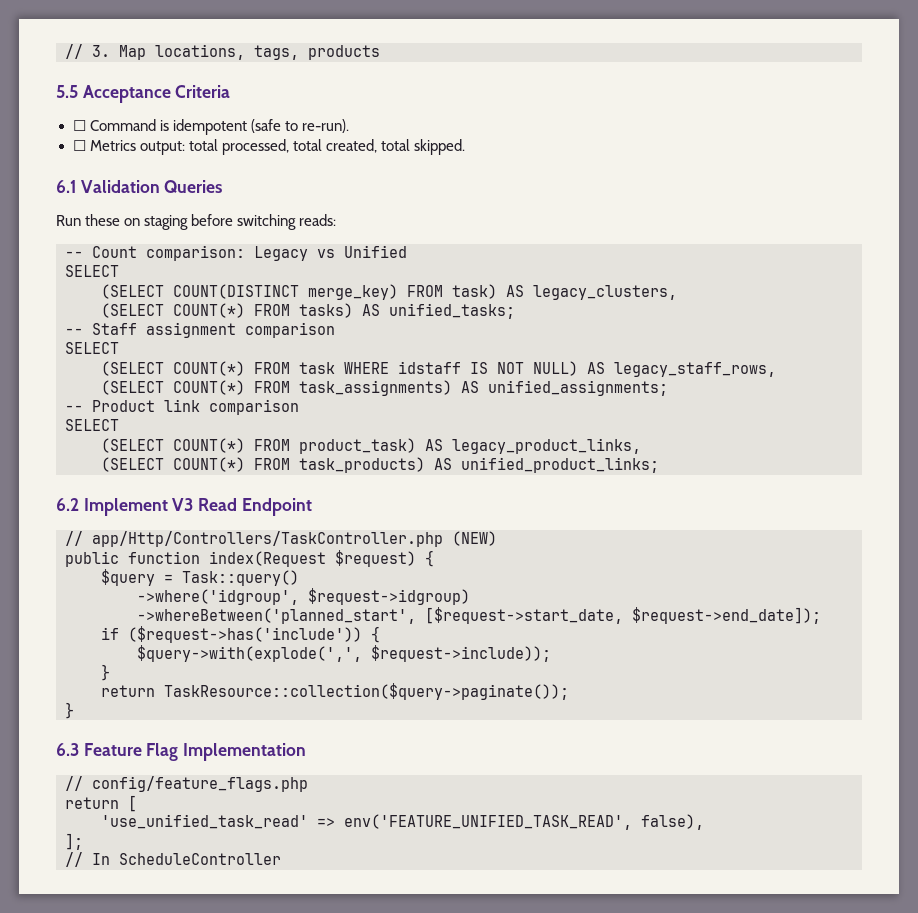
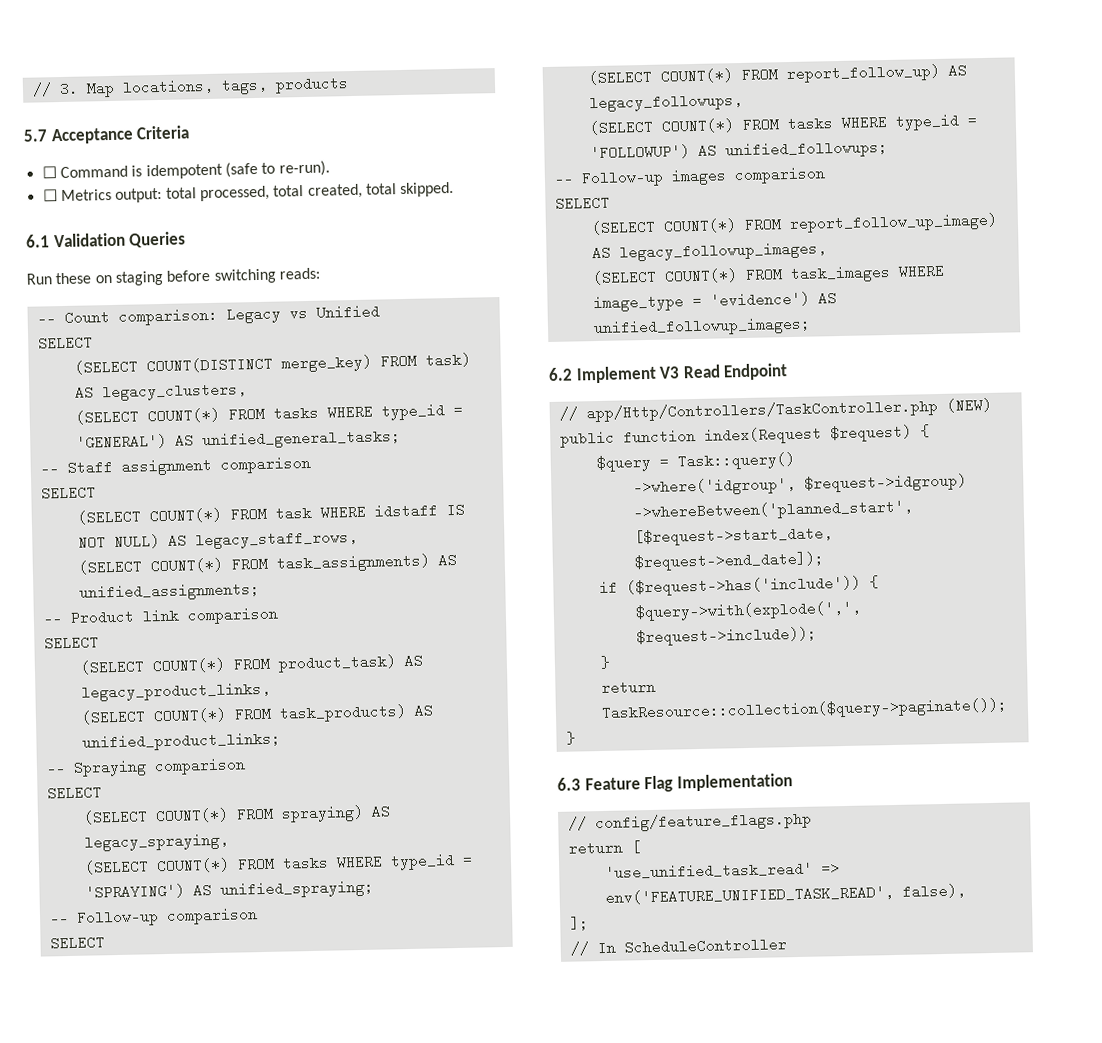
[56,85,78,98] 5.5 -> [23,129,48,142] 5.7
[299,303,515,319] tasks) AS unified_tasks; -> [272,402,463,421] [75,429,401,450] tasks WHERE type_id = 'GENERAL') AS unified_general_tasks;
(659, 465) none -> [45,757,246,777] [46,785,102,801] [82,804,391,825] [83,832,229,852] [83,852,473,875] [84,879,374,900] [48,907,258,927] [49,935,105,951] [587,63,967,86] [588,92,743,113] [588,113,977,136] [589,139,888,161] [553,166,826,188] [554,195,610,211] [590,212,998,236] [591,241,827,262] [591,263,945,286] [592,291,837,313] [592,316,811,338] // -- Spraying comparison // SELECT // (SELECT COUNT(*) FROM spraying) AS legacy_spraying, // (SELECT COUNT(*) FROM tasks WHERE type_id = 'SPRAYING') AS unified_spraying; // -- Follow-up comparison // SELECT // (SELECT COUNT(*) FROM report_follow_up) AS legacy_followups, // (SELECT COUNT(*) FROM tasks WHERE type_id = 'FOLLOWUP') AS unified_followups; // -- Follow-up images comparison // SELECT // (SELECT COUNT(*) FROM report_follow_up_image) AS legacy_followup_images, // (SELECT COUNT(*) FROM task_images WHERE image_type = 'evidence') AS unified_followup_images;

